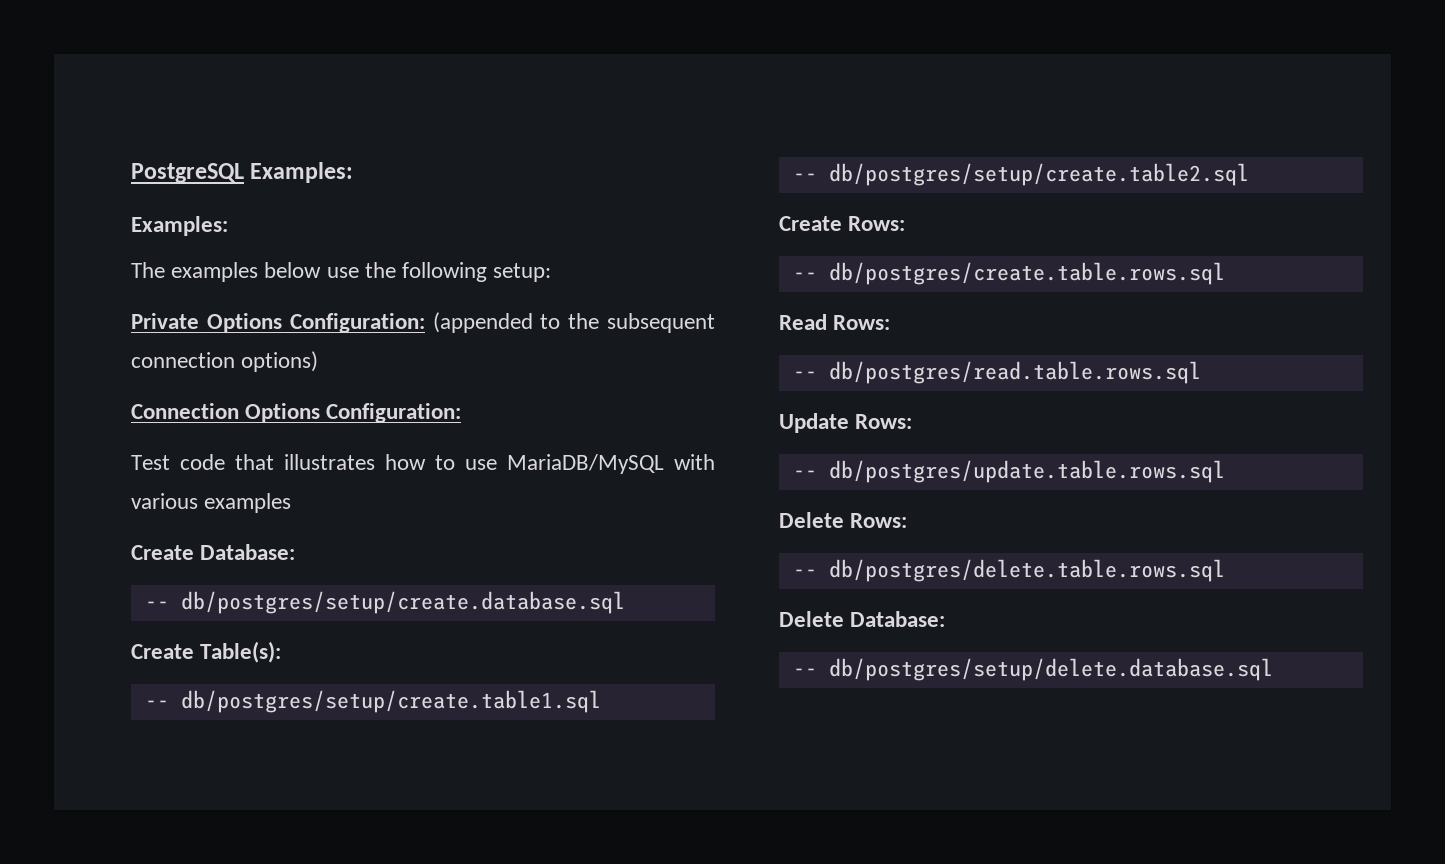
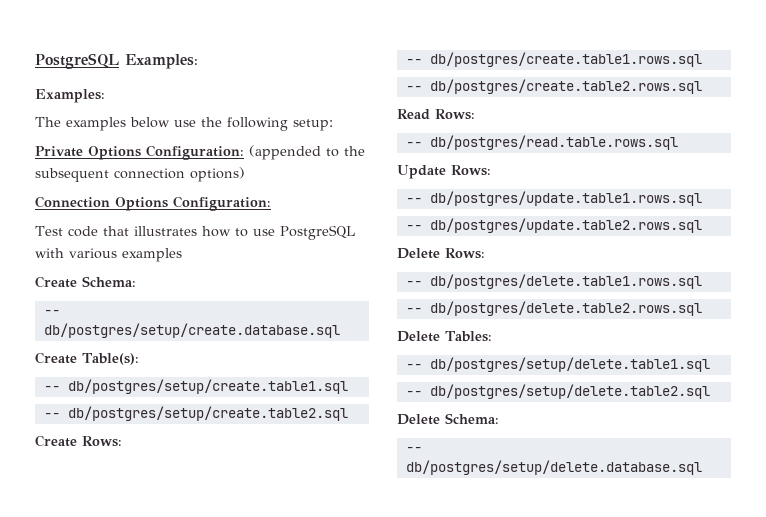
[507,454,664,474] MariaDB/MySQL -> [279,225,355,240] PostgreSQL
[200,544,296,560] Database: -> [82,276,136,287] Schema:
[828,262,1225,285] db/postgres/create.table.rows.sql -> [429,52,702,67] [405,79,702,94] db/postgres/create.table1.rows.sql // -- db/postgres/create.table2.rows.sql
[828,460,1225,483] db/postgres/update.table.rows.sql -> [429,191,702,206] [405,218,702,233] db/postgres/update.table1.rows.sql // -- db/postgres/update.table2.rows.sql
[828,559,1225,582] [779,611,946,627] db/postgres/delete.table.rows.sql // Delete Database: -> [429,274,702,289] [405,301,702,316] [397,331,492,342] [405,357,710,372] [405,384,710,399] [397,413,499,425] db/postgres/delete.table1.rows.sql // -- db/postgres/delete.table2.rows.sql // Delete Tables: // -- db/postgres/setup/delete.table1.sql // -- db/postgres/setup/delete.table2.sql // Delete Schema:

